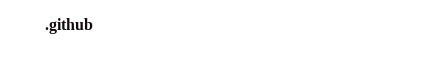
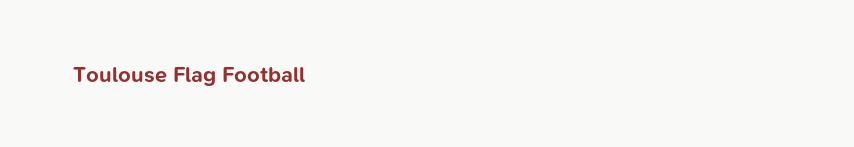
[45,18,93,34] .github -> [73,67,305,86] Toulouse Flag Football

